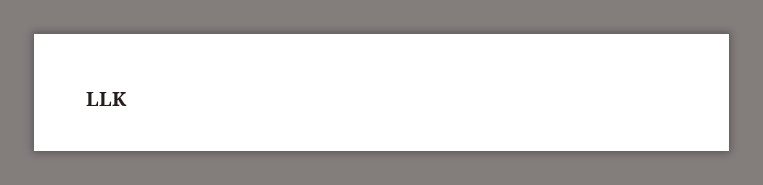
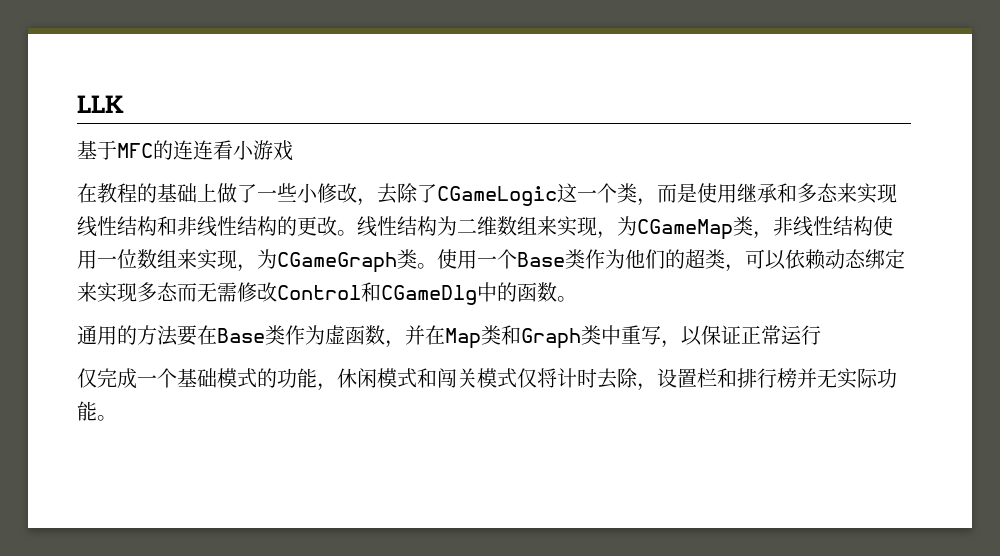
(127, 99) none -> [77,140,293,161] [77,183,897,206] [77,216,893,240] [77,249,905,273] [77,282,577,305] [77,325,821,349] [77,368,897,391] [77,401,117,421] // 基于MFC的连连看小游戏 // 在教程的基础上做了一些小修改，去除了CGameLogic这一个类，而是使用继承和多态来实现线性结构和非线性结构的更改。线性结构为二维数组来实现，为CGameMap类，非线性结构使用一位数组来实现，为CGameGraph类。使用一个Base类作为他们的超类，可以依赖动态绑定来实现多态而无需修改Control和CGameDlg中的函数。 // 通用的方法要在Base类作为虚函数，并在Map类和Graph类中重写，以保证正常运行 // 仅完成一个基础模式的功能，休闲模式和闯关模式仅将计时去除，设置栏和排行榜并无实际功能。

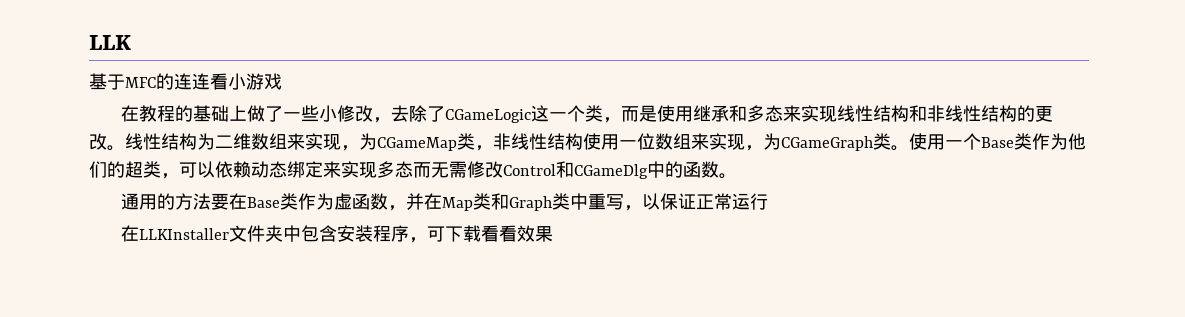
[77,368,897,391] [77,401,117,421] 仅完成一个基础模式的功能，休闲模式和闯关模式仅将计时去除，设置栏和排行榜并无实际功能。 -> [121,225,554,243] 在LLKInstaller文件夹中包含安装程序，可下载看看效果

